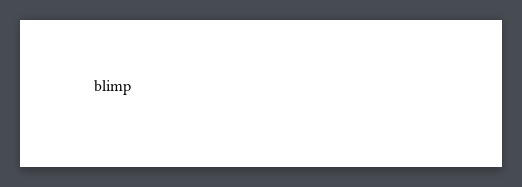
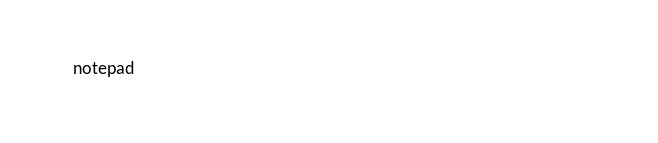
[94,80,131,95] blimp -> [73,61,134,77] notepad

